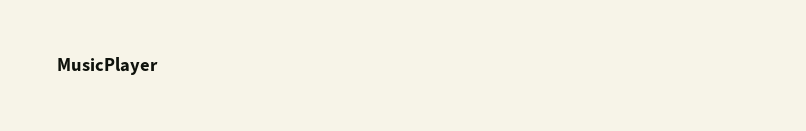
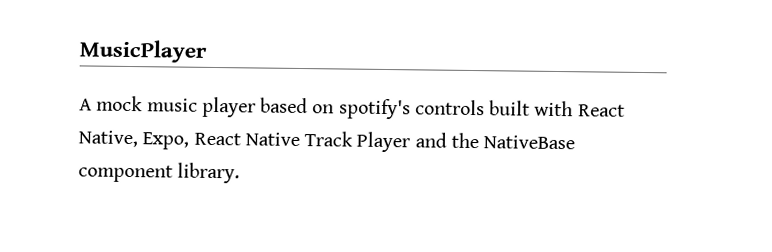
(158, 66) none -> [79,95,625,120] [78,130,576,153] [78,162,241,184] // A mock music player based on spotify's controls built with React Native, Expo, React Native Track Player and the NativeBase component library.

